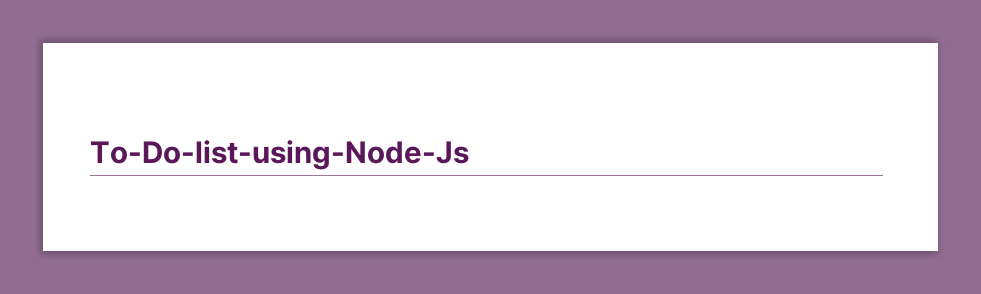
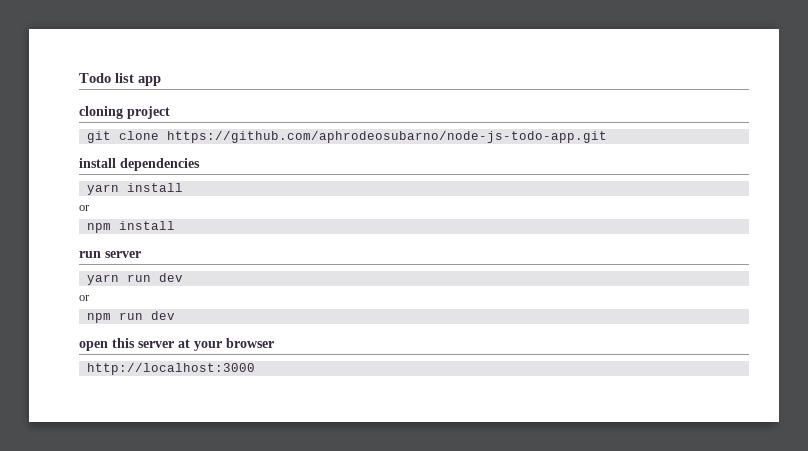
[90,140,469,170] To-Do-list-using-Node-Js -> [79,73,161,86] [79,106,170,119] [86,131,607,143] [79,158,200,171] [86,183,183,195] [79,205,90,211] [86,221,175,233] [79,251,141,258] [86,273,183,285] [79,295,90,301] [86,311,175,323] [79,338,274,351] [86,363,255,375] Todo list app // cloning project // git clone https://github.com/aphrodeosubarno/node-js-todo-app.git // install dependencies // yarn install // or // npm install // run server // yarn run dev // or // npm run dev // open this server at your browser // http://localhost:3000

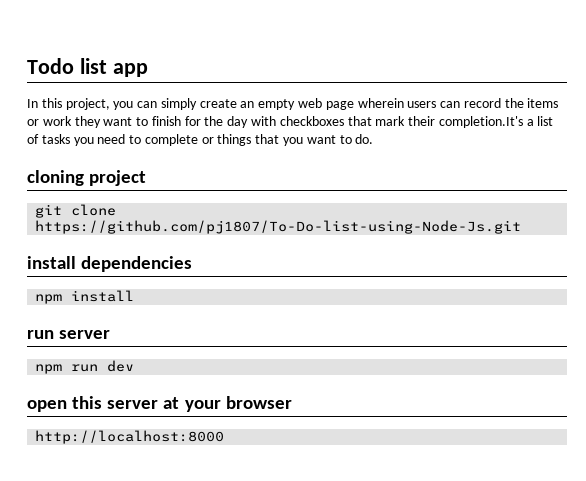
(161, 81) none -> [27,98,559,110] [27,116,554,128] [27,134,374,146] // In this project, you can simply create an empty web page wherein users can record the items or work they want to finish for the day with checkboxes that mark their completion.It's a list of tasks you need to complete or things that you want to do.
[166,131,607,143] https://github.com/aphrodeosubarno/node-js-todo-app.git -> [35,220,522,234] https://github.com/pj1807/To-Do-list-using-Node-Js.git
[86,183,183,195] [79,205,90,211] // yarn install // or -> (193, 264) none
[86,273,183,285] [79,295,90,301] // yarn run dev // or -> (111, 334) none
[86,363,255,375] http://localhost:3000 -> [35,430,225,444] http://localhost:8000

